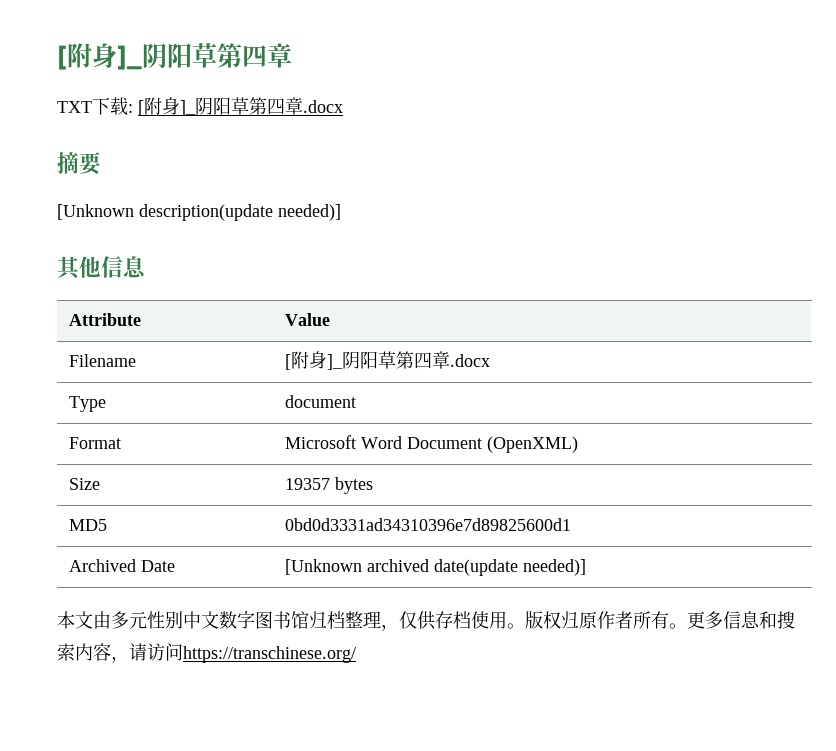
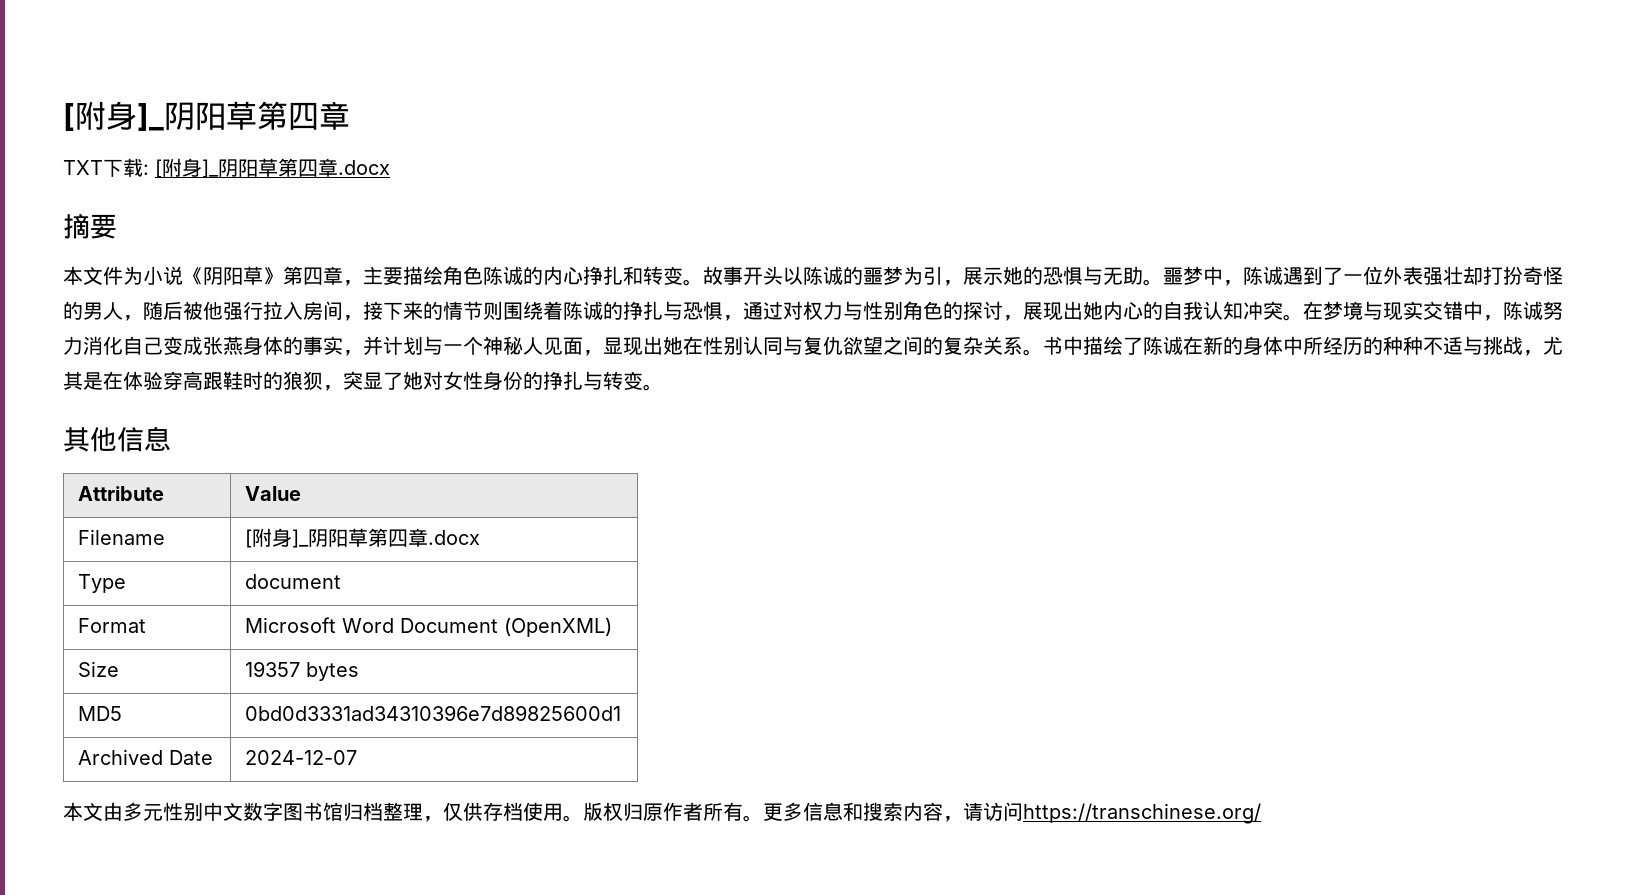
[57,204,341,221] [Unknown description(update needed)] -> [63,266,1563,286] [63,301,1563,321] [63,336,1563,356] [63,371,663,391] 本文件为小说《阴阳草》第四章，主要描绘角色陈诚的内心挣扎和转变。故事开头以陈诚的噩梦为引，展示她的恐惧与无助。噩梦中，陈诚遇到了一位外表强壮却打扮奇怪的男人，随后被他强行拉入房间，接下来的情节则围绕着陈诚的挣扎与恐惧，通过对权力与性别角色的探讨，展现出她内心的自我认知冲突。在梦境与现实交错中，陈诚努力消化自己变成张燕身体的事实，并计划与一个神秘人见面，显现出她在性别认同与复仇欲望之间的复杂关系。书中描绘了陈诚在新的身体中所经历的种种不适与挑战，尤其是在体验穿高跟鞋时的狼狈，突显了她对女性身份的挣扎与转变。
[285,559,587,576] [Unknown archived date(update needed)] -> [245,750,358,765] 2024-12-07

